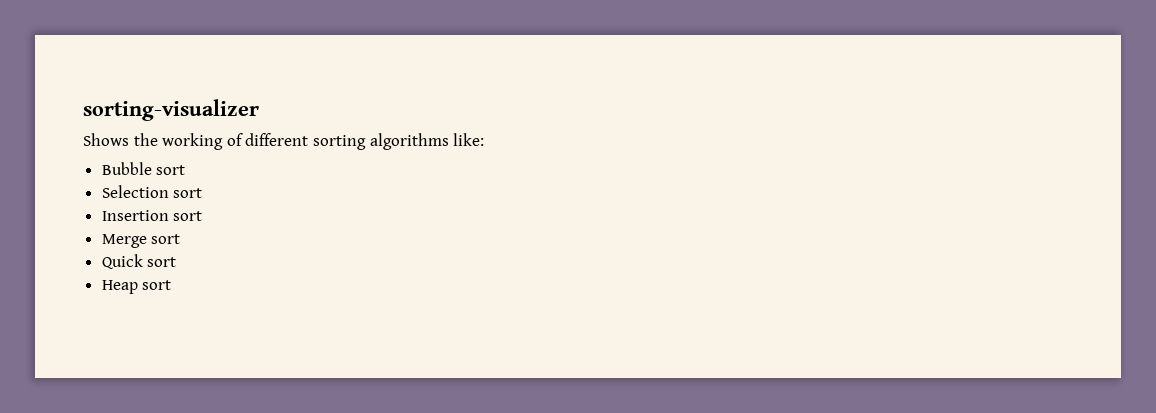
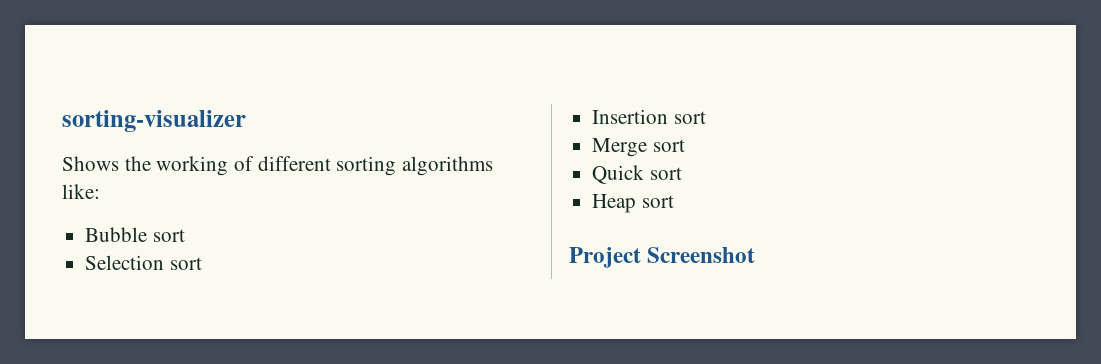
(172, 285) none -> [569,247,756,268] // Project Screenshot

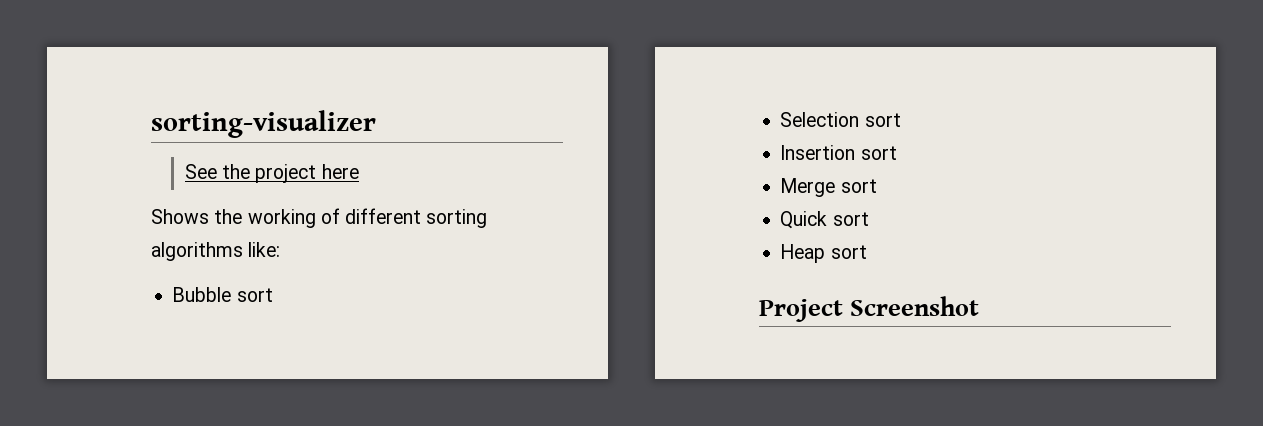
(246, 121) none -> [184,164,359,183] // See the project here

